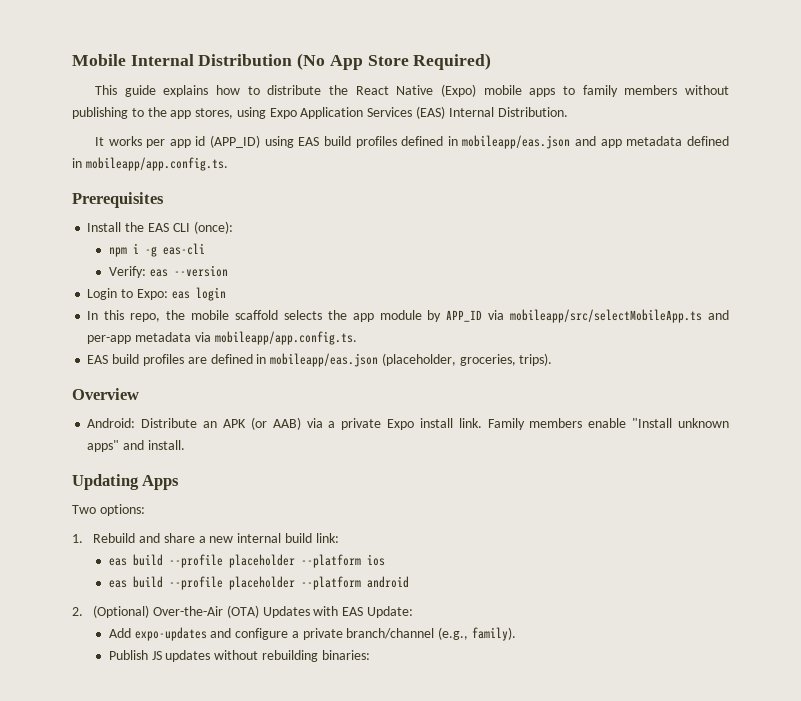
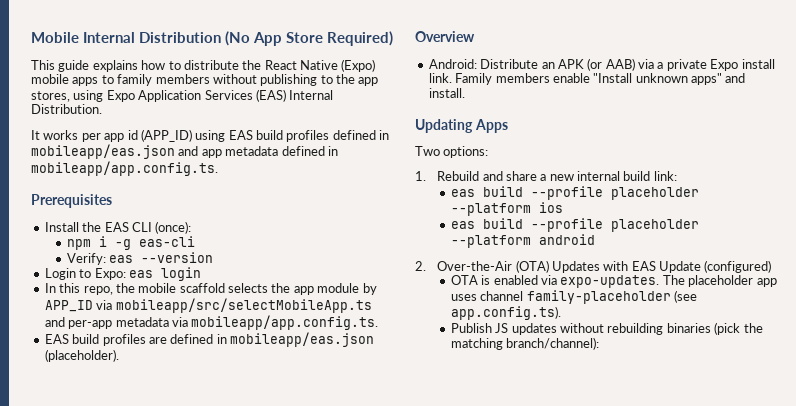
[381,353,553,366] (placeholder, groceries, trips). -> [44,349,119,362] (placeholder).
[93,605,150,618] (Optional) -> (426, 266) none
[367,606,414,618] [108,627,516,641] Update: // Add expo-updates and configure a private branch/channel (e.g., family). -> [659,260,772,273] [450,275,777,288] [450,290,698,304] [450,306,561,320] Update (configured) // OTA is enabled via expo-updates. The placeholder app uses channel family-placeholder (see app.config.ts).
[321,650,370,660] binaries: -> [666,322,763,335] [450,337,600,350] binaries (pick the matching branch/channel):

